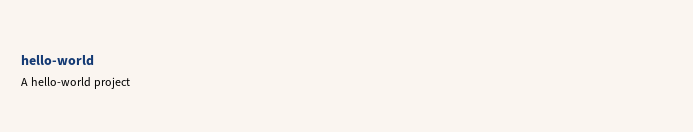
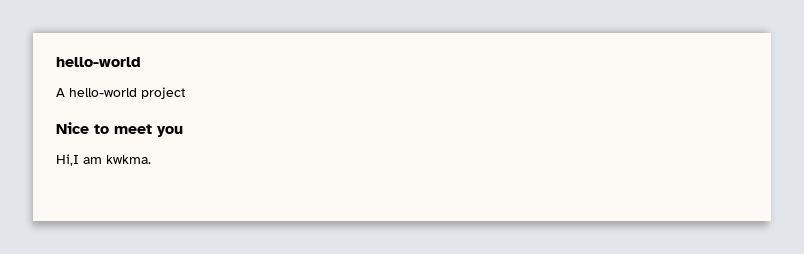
(131, 83) none -> [56,122,183,137] [56,154,151,166] // Nice to meet you // Hi,I am kwkma.

